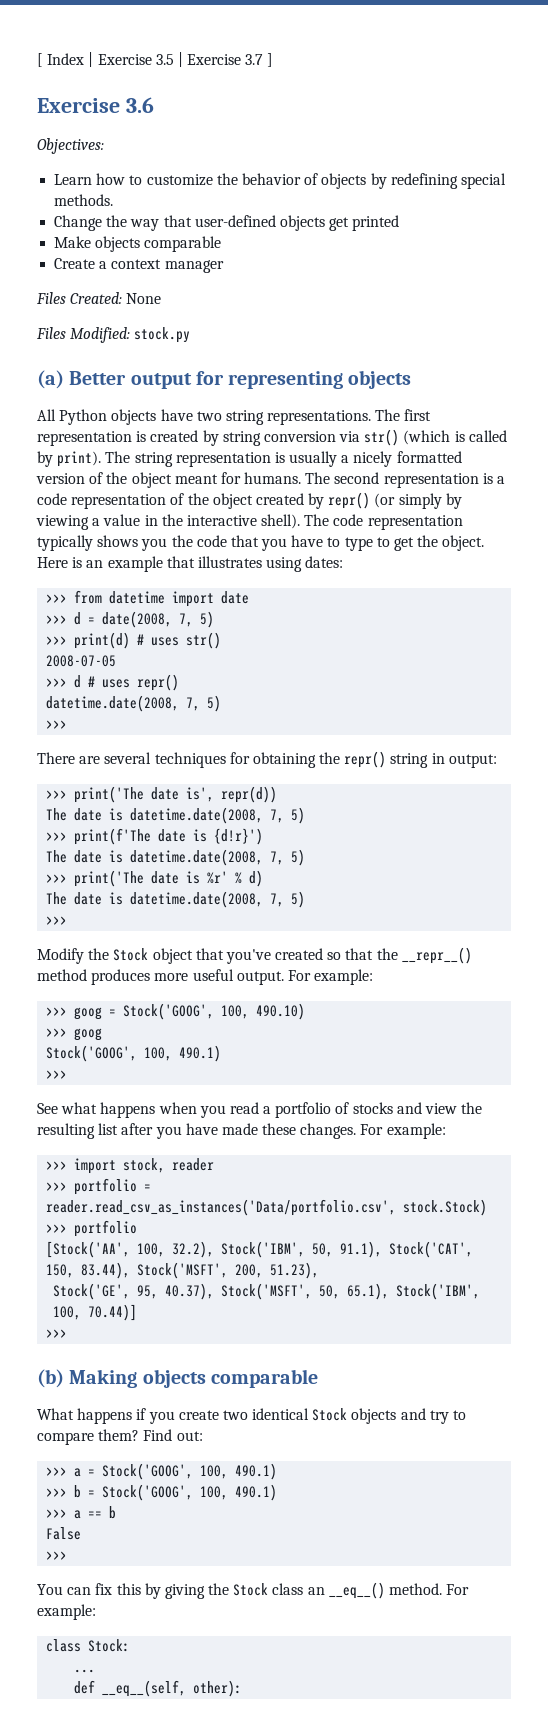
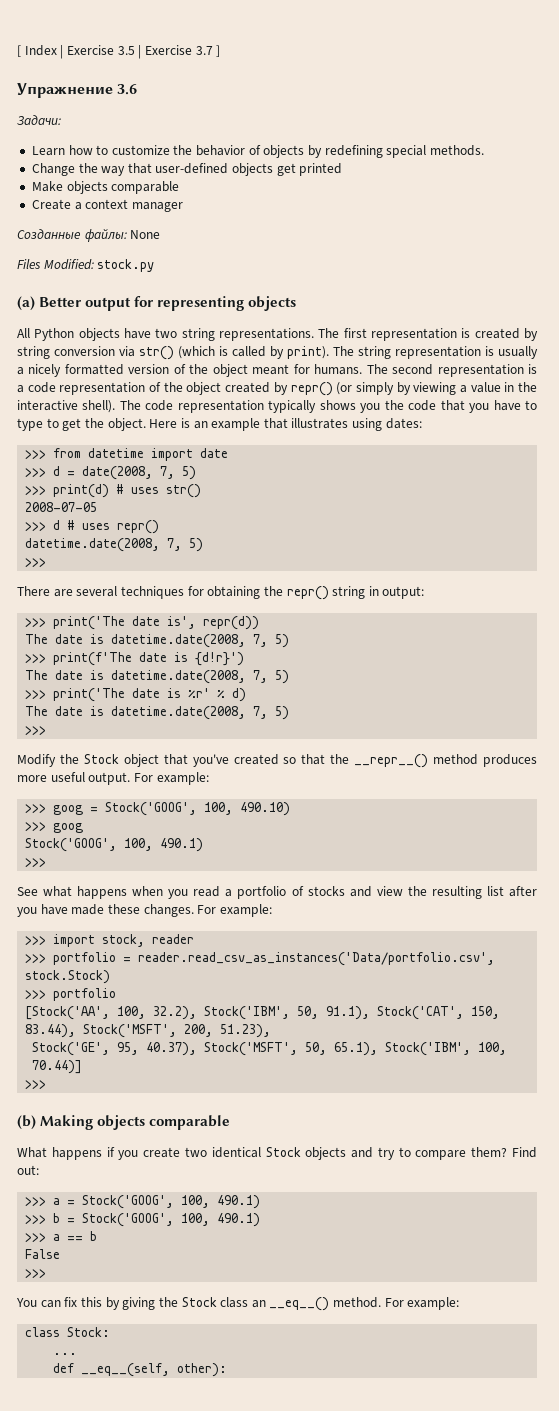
[37,98,120,113] Exercise -> [17,83,113,98] Упражнение
[37,138,104,154] Objectives: -> [17,115,61,125] Задачи:
[36,292,123,304] Files Created: -> [17,229,127,242] Созданные файлы:

